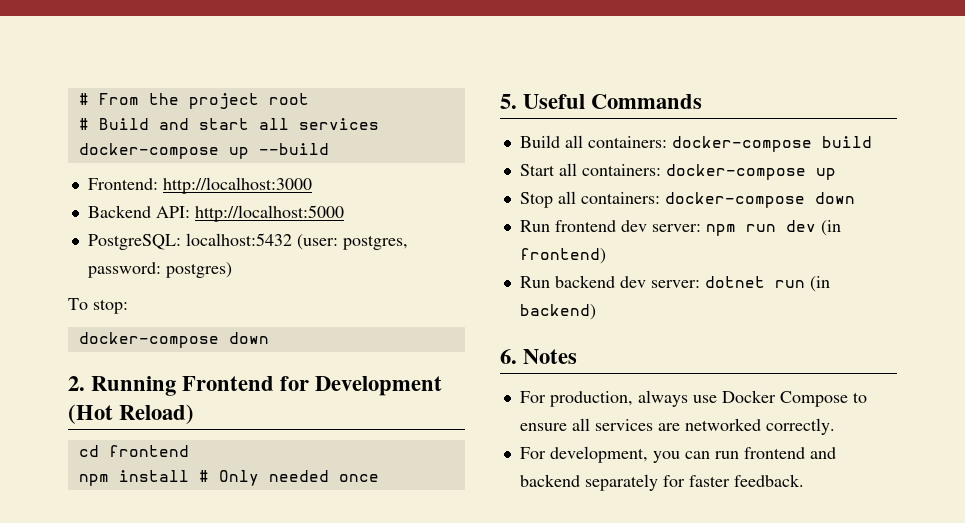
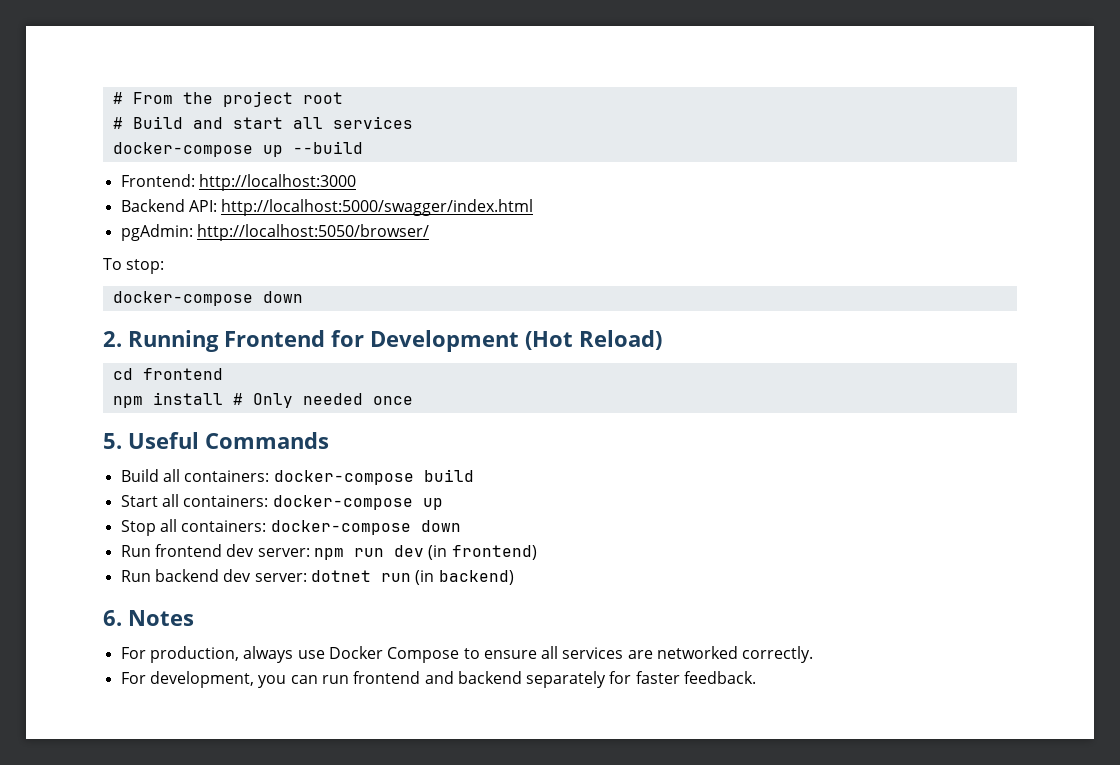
[194,205,344,222] [87,233,408,250] [87,262,232,278] http://localhost:5000 // PostgreSQL: localhost:5432 (user: postgres, password: postgres) -> [221,199,534,216] [120,224,429,241] http://localhost:5000/swagger/index.html // pgAdmin: http://localhost:5050/browser/

